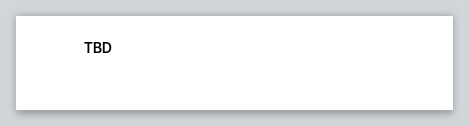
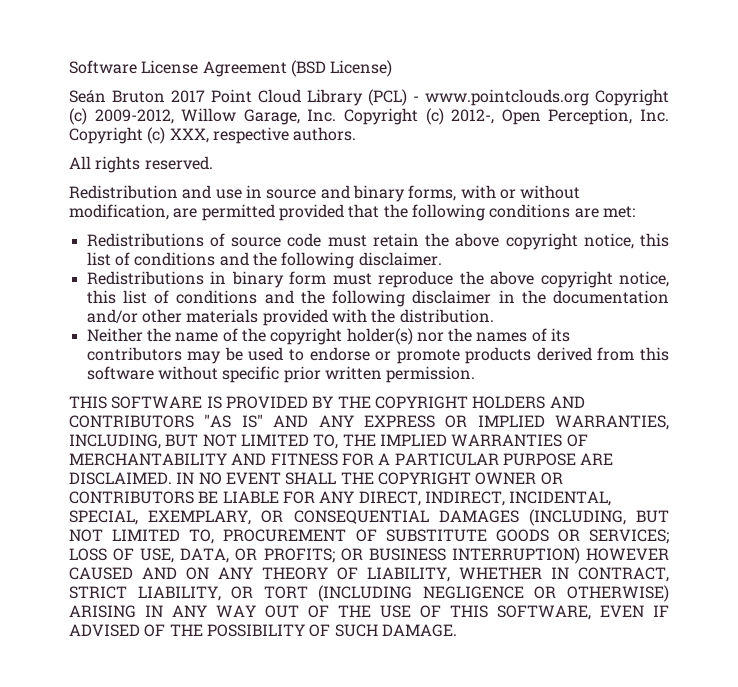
[84,42,112,53] TBD -> [69,60,393,77] [69,89,669,106] [69,108,670,125] [69,127,357,144] [69,156,213,173] [69,185,581,202] [69,204,635,221] [86,233,669,250] [86,252,442,269] [86,271,669,288] [86,290,669,307] [86,309,494,326] [86,328,571,345] [86,347,669,364] [86,366,476,383] [69,396,585,409] [69,414,669,430] [69,434,588,449] [69,453,614,466] [69,472,563,485] [69,491,612,506] [69,509,670,526] [69,529,669,544] [69,547,669,564] [69,567,669,582] [69,585,669,602] [69,605,669,620] [69,624,457,637] Software License Agreement (BSD License) // Seán Bruton 2017 Point Cloud Library (PCL) - www.pointclouds.org Copyright (c) 2009-2012, Willow Garage, Inc. Copyright (c) 2012-, Open Perception, Inc. Copyright (c) XXX, respective authors. // All rights reserved. // Redistribution and use in source and binary forms, with or without modification, are permitted provided that the following conditions are met: // Redistributions of source code must retain the above copyright notice, this list of conditions and the following disclaimer. // Redistributions in binary form must reproduce the above copyright notice, this list of conditions and the following disclaimer in the documentation and/or other materials provided with the distribution. // Neither the name of the copyright holder(s) nor the names of its contributors may be used to endorse or promote products derived from this software without specific prior written permission. // THIS SOFTWARE IS PROVIDED BY THE COPYRIGHT HOLDERS AND CONTRIBUTORS "AS IS" AND ANY EXPRESS OR IMPLIED WARRANTIES, INCLUDING, BUT NOT LIMITED TO, THE IMPLIED WARRANTIES OF MERCHANTABILITY AND FITNESS FOR A PARTICULAR PURPOSE ARE DISCLAIMED. IN NO EVENT SHALL THE COPYRIGHT OWNER OR CONTRIBUTORS BE LIABLE FOR ANY DIRECT, INDIRECT, INCIDENTAL, SPECIAL, EXEMPLARY, OR CONSEQUENTIAL DAMAGES (INCLUDING, BUT NOT LIMITED TO, PROCUREMENT OF SUBSTITUTE GOODS OR SERVICES; LOSS OF USE, DATA, OR PROFITS; OR BUSINESS INTERRUPTION) HOWEVER CAUSED AND ON ANY THEORY OF LIABILITY, WHETHER IN CONTRACT, STRICT LIABILITY, OR TORT (INCLUDING NEGLIGENCE OR OTHERWISE) ARISING IN ANY WAY OUT OF THE USE OF THIS SOFTWARE, EVEN IF ADVISED OF THE POSSIBILITY OF SUCH DAMAGE.

